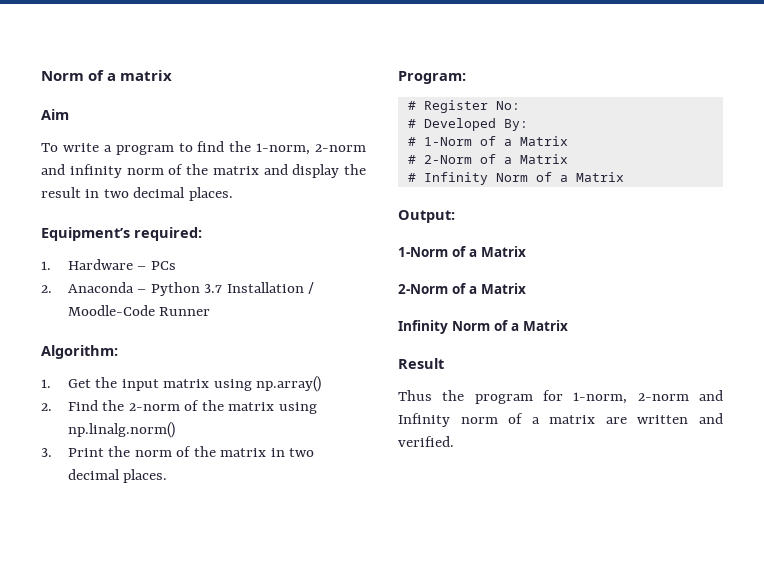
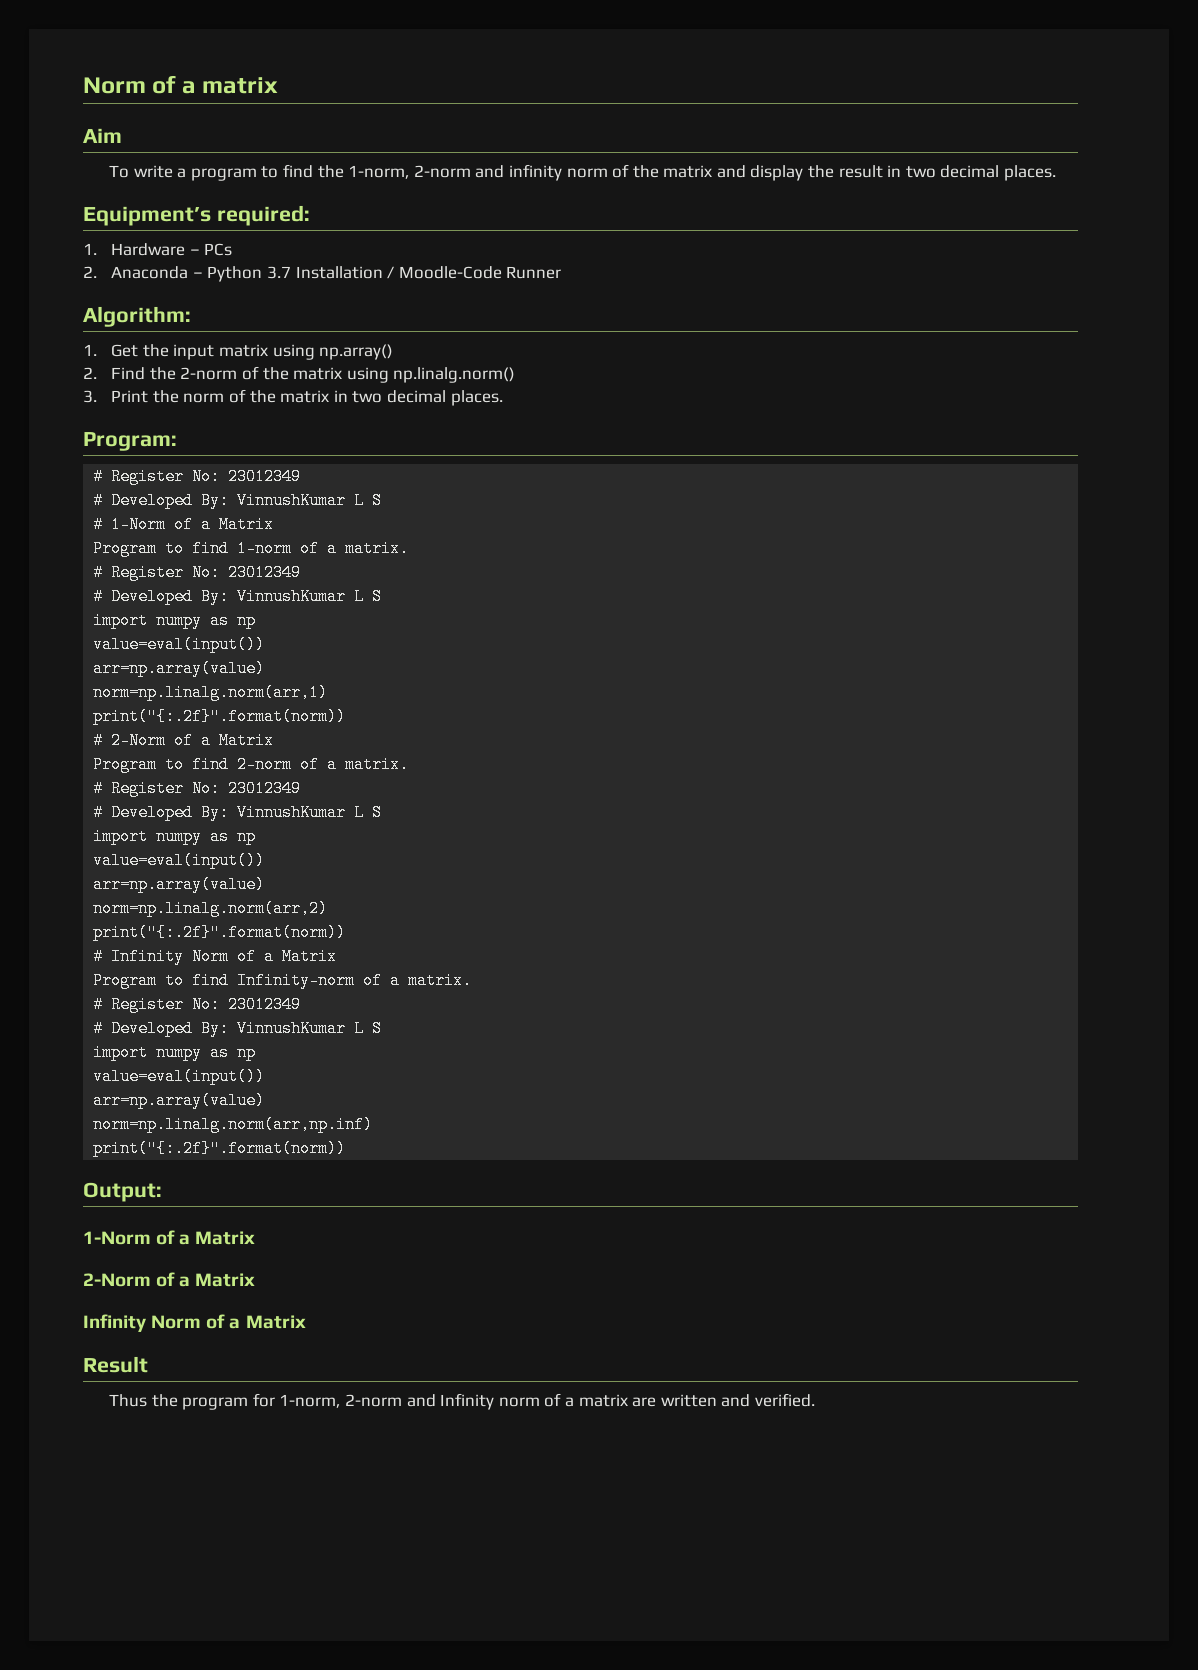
[407,118,528,131] // # Developed By: -> [228,468,302,485] [93,492,383,509] 23012349 // # Developed By: VinnushKumar L S
(568, 141) none -> [93,540,410,557] [93,564,302,581] [93,588,383,605] [93,612,257,629] [93,636,266,653] [93,660,266,677] [93,684,329,701] [93,708,347,725] // Program to find 1-norm of a matrix. // # Register No: 23012349 // # Developed By: VinnushKumar L S // import numpy as np // value=eval(input()) // arr=np.array(value) // norm=np.linalg.norm(arr,1) // print("{:.2f}".format(norm))
(568, 159) none -> [93,756,410,773] [93,780,302,797] [93,804,383,821] [93,828,257,845] [93,852,266,869] [93,876,266,893] [93,900,329,917] [93,924,347,941] // Program to find 2-norm of a matrix. // # Register No: 23012349 // # Developed By: VinnushKumar L S // import numpy as np // value=eval(input()) // arr=np.array(value) // norm=np.linalg.norm(arr,2) // print("{:.2f}".format(norm))
(624, 177) none -> [93,972,473,989] [93,996,302,1013] [93,1020,383,1037] [93,1044,257,1061] [93,1068,266,1085] [93,1092,266,1109] [93,1116,374,1133] [93,1140,347,1157] // Program to find Infinity-norm of a matrix. // # Register No: 23012349 // # Developed By: VinnushKumar L S // import numpy as np // value=eval(input()) // arr=np.array(value) // norm=np.linalg.norm(arr,np.inf) // print("{:.2f}".format(norm))

